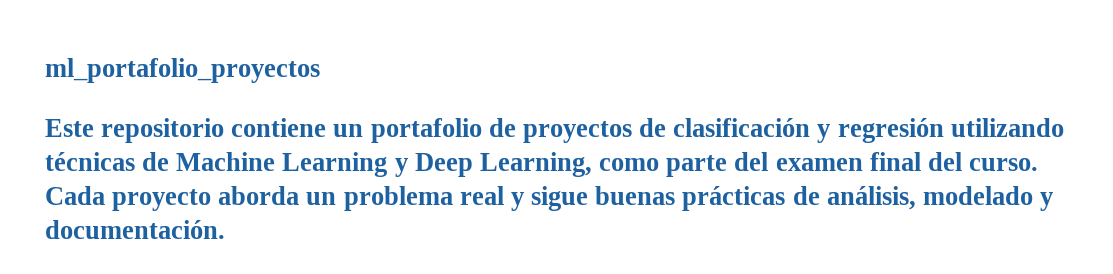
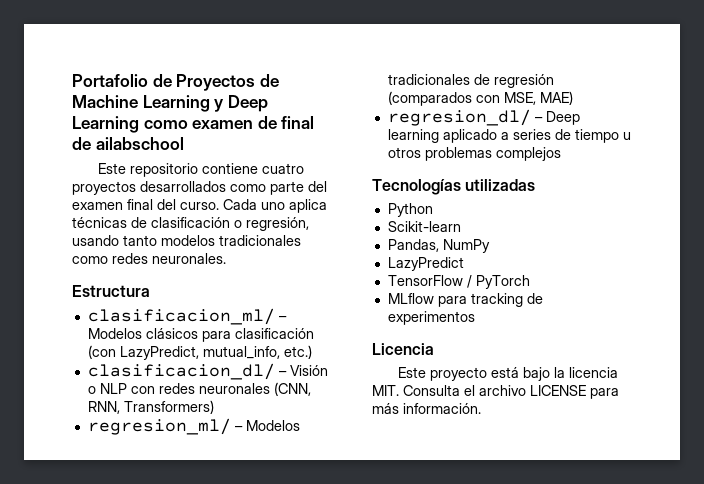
[45,58,320,83] [45,118,1064,143] [45,152,135,171] ml_portafolio_proyectos // Este repositorio contiene un portafolio de proyectos de clasificación y regresión utilizando técnicas -> [72,74,256,91] Portafolio de Proyectos
[479,152,592,177] Learning, -> [72,116,315,133] [72,137,184,150] [98,163,305,177] [72,181,226,195] Learning como examen de final de ailabschool // Este repositorio contiene cuatro proyectos desarrollados
[112,186,1054,211] [45,220,225,239] proyecto aborda un problema real y sigue buenas prácticas de análisis, modelado y documentación. -> [261,199,327,213] [72,217,309,231] [72,235,301,246] [72,253,226,264] [72,285,150,297] [87,308,287,325] [87,328,314,342] [87,345,312,360] [87,363,328,380] [87,382,311,396] [87,400,214,414] [87,418,300,435] [387,74,554,88] [387,91,573,106] [387,109,580,126] [387,129,631,143] [387,147,561,161] [372,179,536,195] [387,203,433,217] [387,221,461,232] [387,239,490,253] [387,257,464,271] [387,275,530,289] [387,293,543,307] [387,311,475,325] [372,343,434,355] [398,367,619,381] [372,385,619,399] [372,403,481,414] uno aplica técnicas de clasificación o regresión, usando tanto modelos tradicionales como redes neuronales. // Estructura // clasificacion_ml/ – Modelos clásicos para clasificación (con LazyPredict, mutual_info, etc.) // clasificacion_dl/ – Visión o NLP con redes neuronales (CNN, RNN, Transformers) // regresion_ml/ – Modelos tradicionales de regresión (comparados con MSE, MAE) // regresion_dl/ – Deep learning aplicado a series de tiempo u otros problemas complejos // Tecnologías utilizadas // Python // Scikit-learn // Pandas, NumPy // LazyPredict // TensorFlow / PyTorch // MLflow para tracking de experimentos // Licencia // Este proyecto está bajo la licencia MIT. Consulta el archivo LICENSE para más información.

